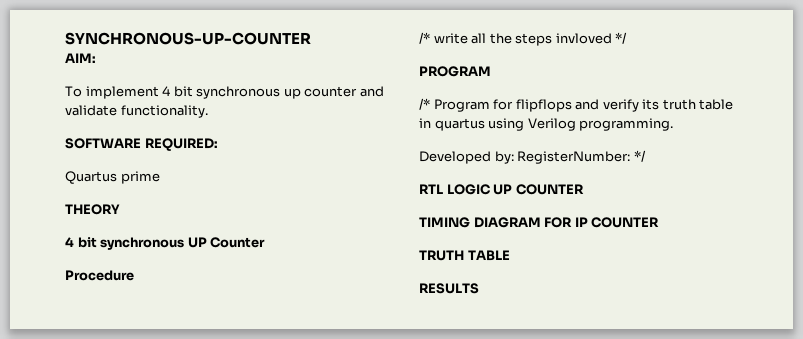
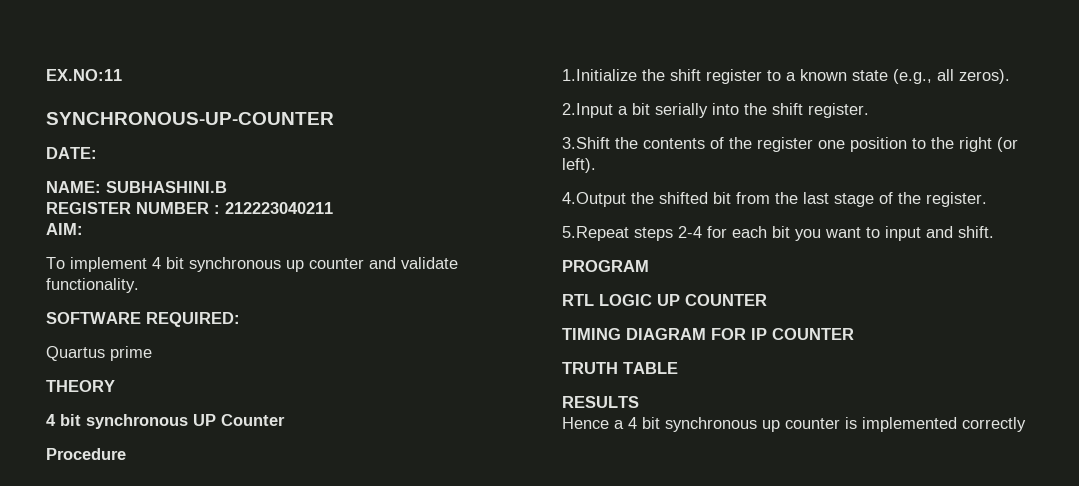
(65, 38) none -> [46,69,122,81] EX.NO:11 //
(311, 38) none -> [46,147,97,159] [46,181,227,193] [46,202,333,214] // DATE: // NAME: SUBHASHINI.B // REGISTER NUMBER : 212223040211
[419,32,628,46] [419,66,491,77] [419,98,734,112] [419,118,674,131] [419,150,646,164] /* write all the steps invloved */ // PROGRAM // /* Program for flipflops and verify its truth table in quartus using Verilog programming. // Developed by: RegisterNumber: */ -> [562,69,1010,84] [562,103,869,118] [562,137,1018,152] [562,158,596,173] [562,192,987,207] [562,226,994,241] [562,260,649,272] 1.Initialize the shift register to a known state (e.g., all zeros). // 2.Input a bit serially into the shift register. // 3.Shift the contents of the register one position to the right (or left). // 4.Output the shifted bit from the last stage of the register. // 5.Repeat steps 2-4 for each bit you want to input and shift. // PROGRAM
(479, 288) none -> [562,417,1026,432] // Hence a 4 bit synchronous up counter is implemented correctly

